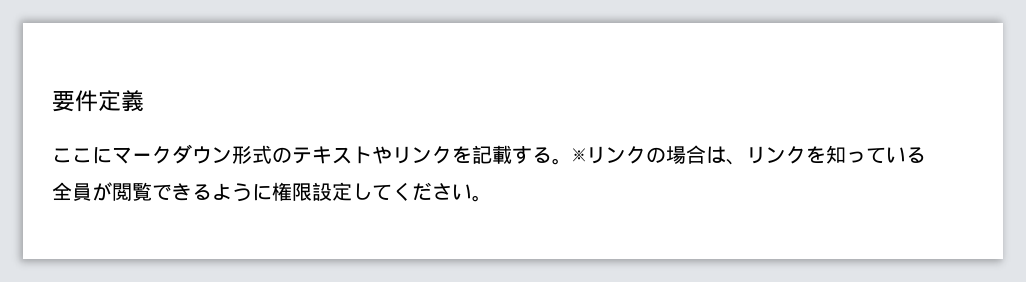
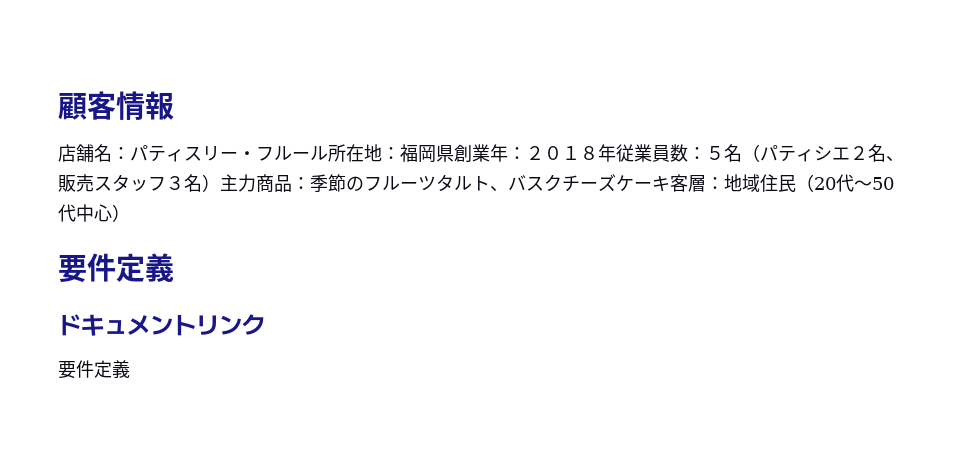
[52,90,144,112] [52,144,926,165] [52,182,492,202] 要件定義 // ここにマークダウン形式のテキストやリンクを記載する。※リンクの場合は、リンクを知っている全員が閲覧できるように権限設定してください。 -> [58,91,174,120] [58,144,904,163] [58,174,894,193] [58,204,130,222] [58,253,174,283] [58,314,265,336] [58,360,130,379] 顧客情報 // 店舗名：パティスリー・フルール所在地：福岡県創業年：２０１８年従業員数：５名（パティシエ２名、販売スタッフ３名）主力商品：季節のフルーツタルト、バスクチーズケーキ客層：地域住民（20代〜50代中心） // 要件定義 // ドキュメントリンク // 要件定義

